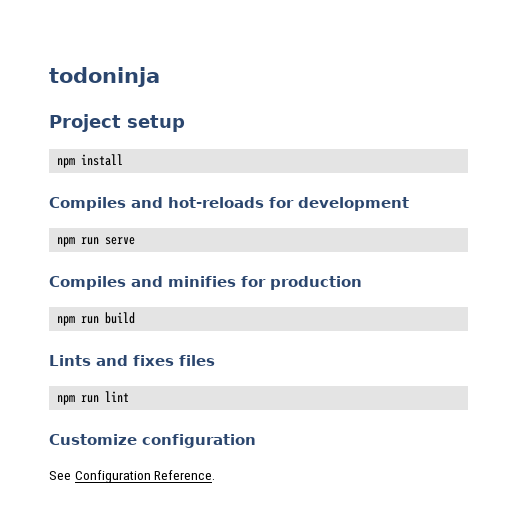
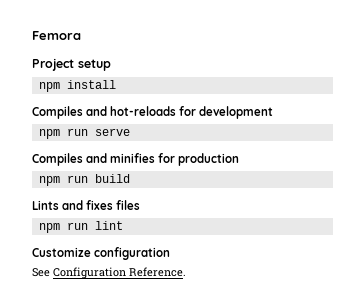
[49,67,160,87] todoninja -> [32,31,81,40] Femora

